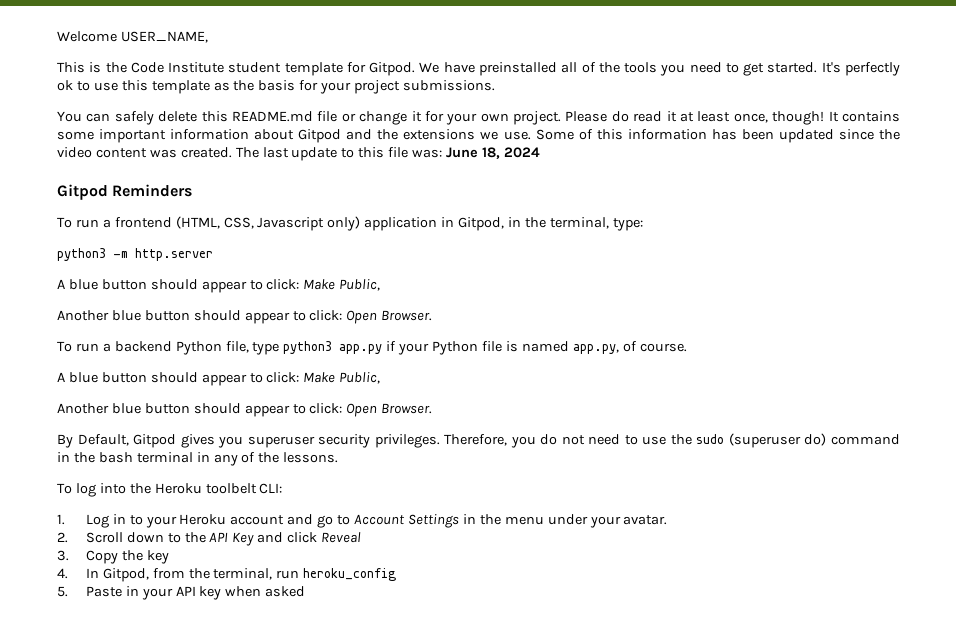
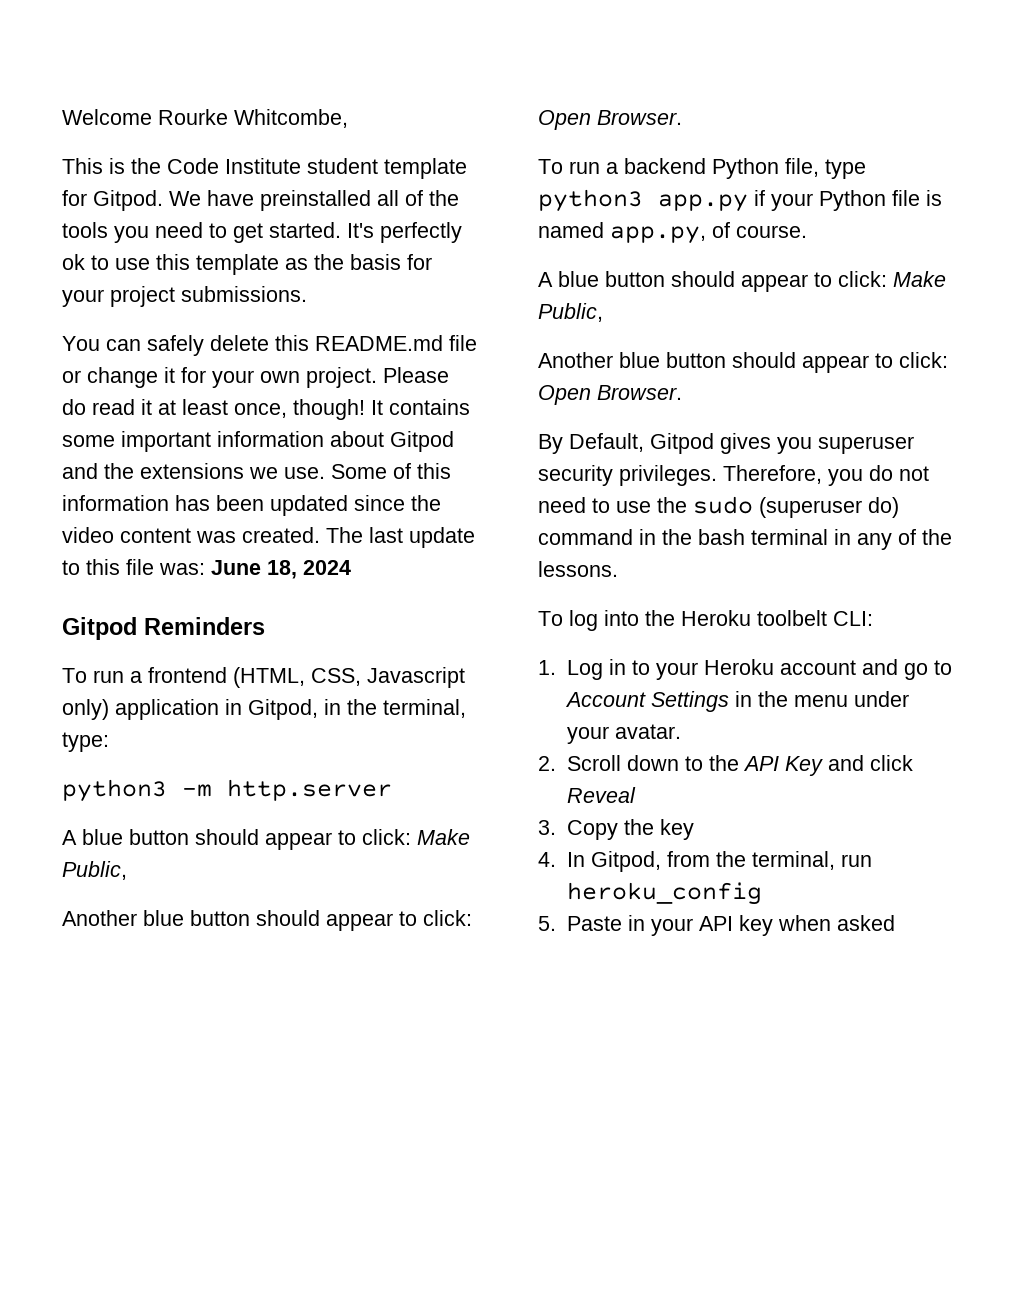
[120,31,208,43] USER_NAME, -> [158,109,348,128] Rourke Whitcombe,

